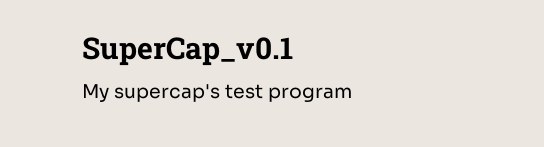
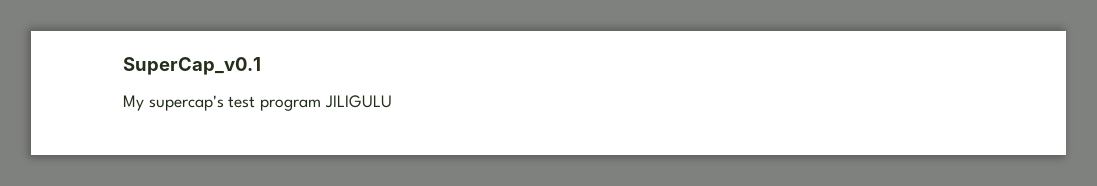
(353, 94) none -> [324,95,392,108] JILIGULU

